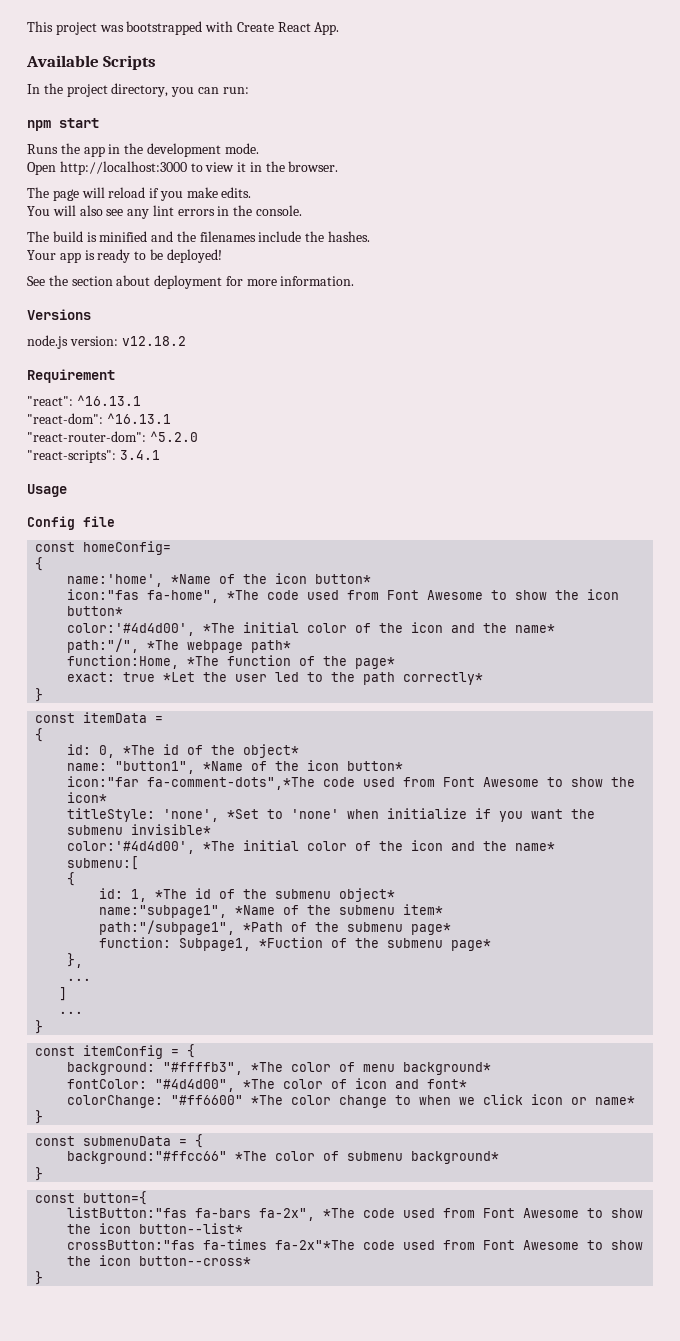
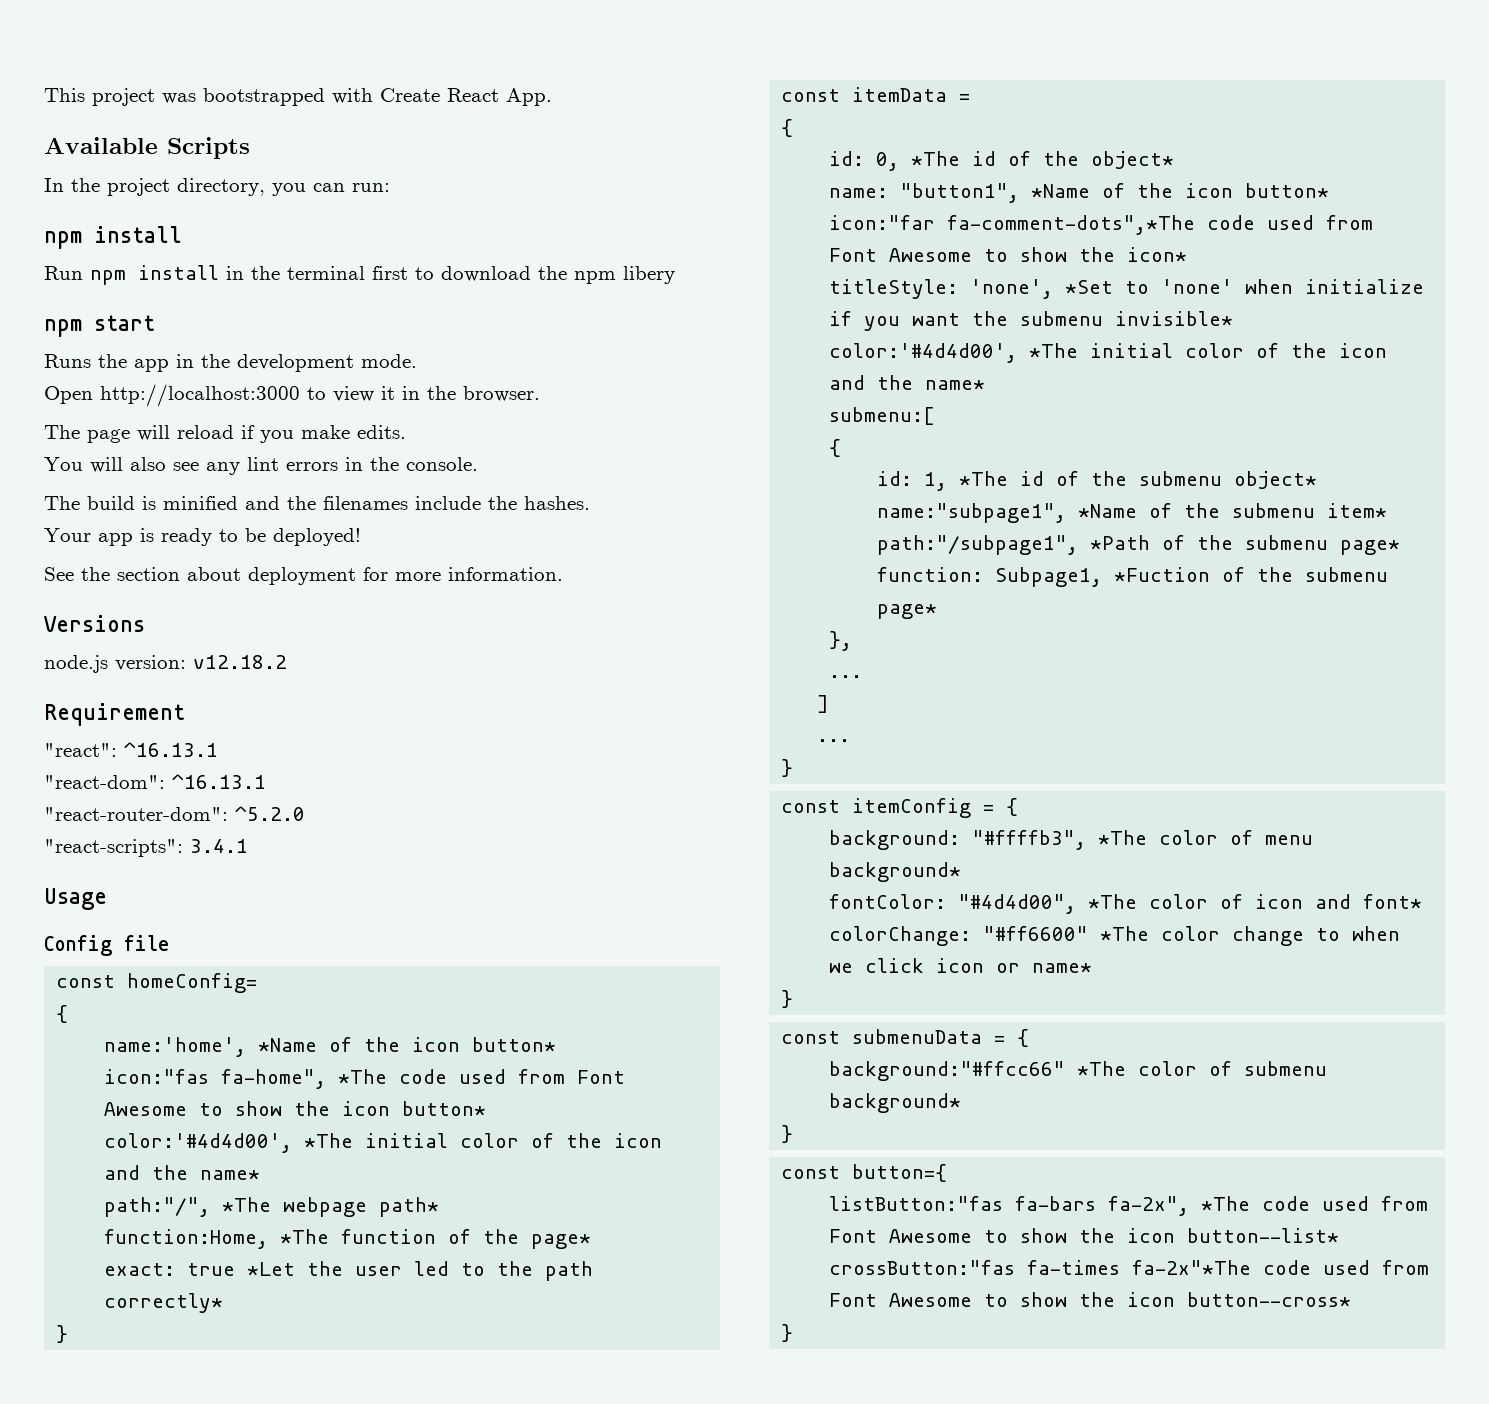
(249, 90) none -> [44,226,182,249] [44,265,675,285] // npm install // Run npm install in the terminal first to download the npm libery

